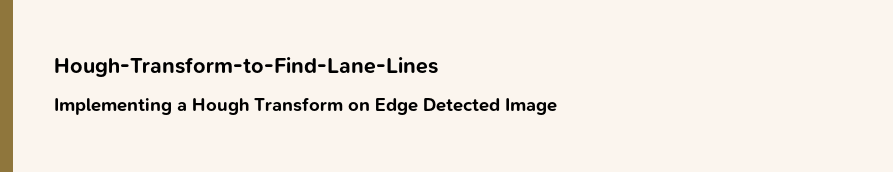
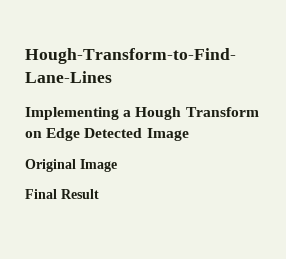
(557, 106) none -> [25,159,117,172] [25,189,99,199] // Original Image // Final Result

